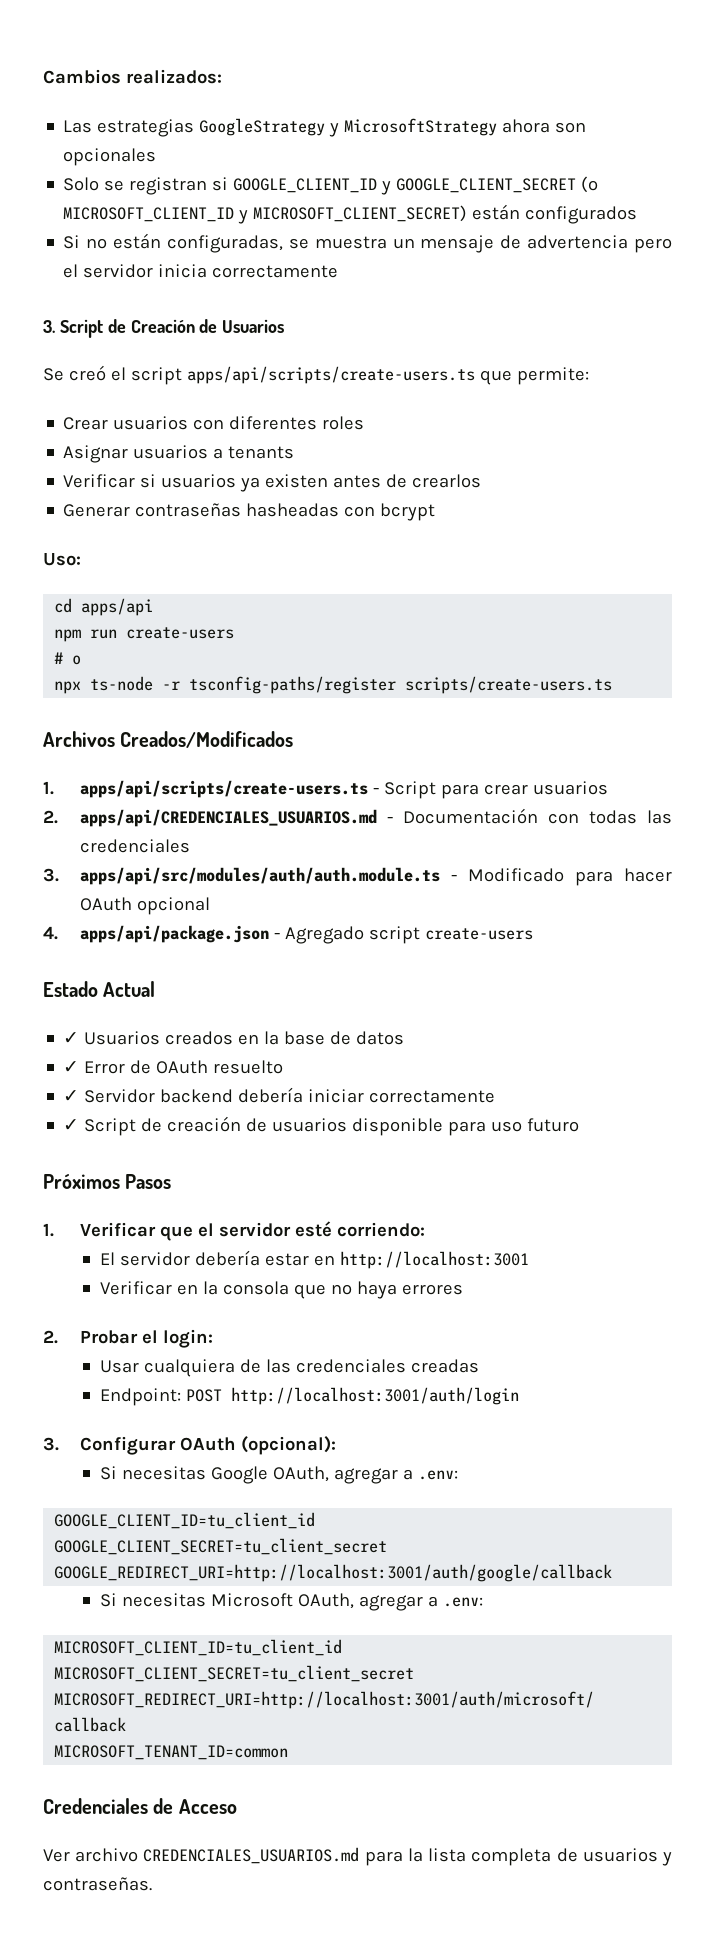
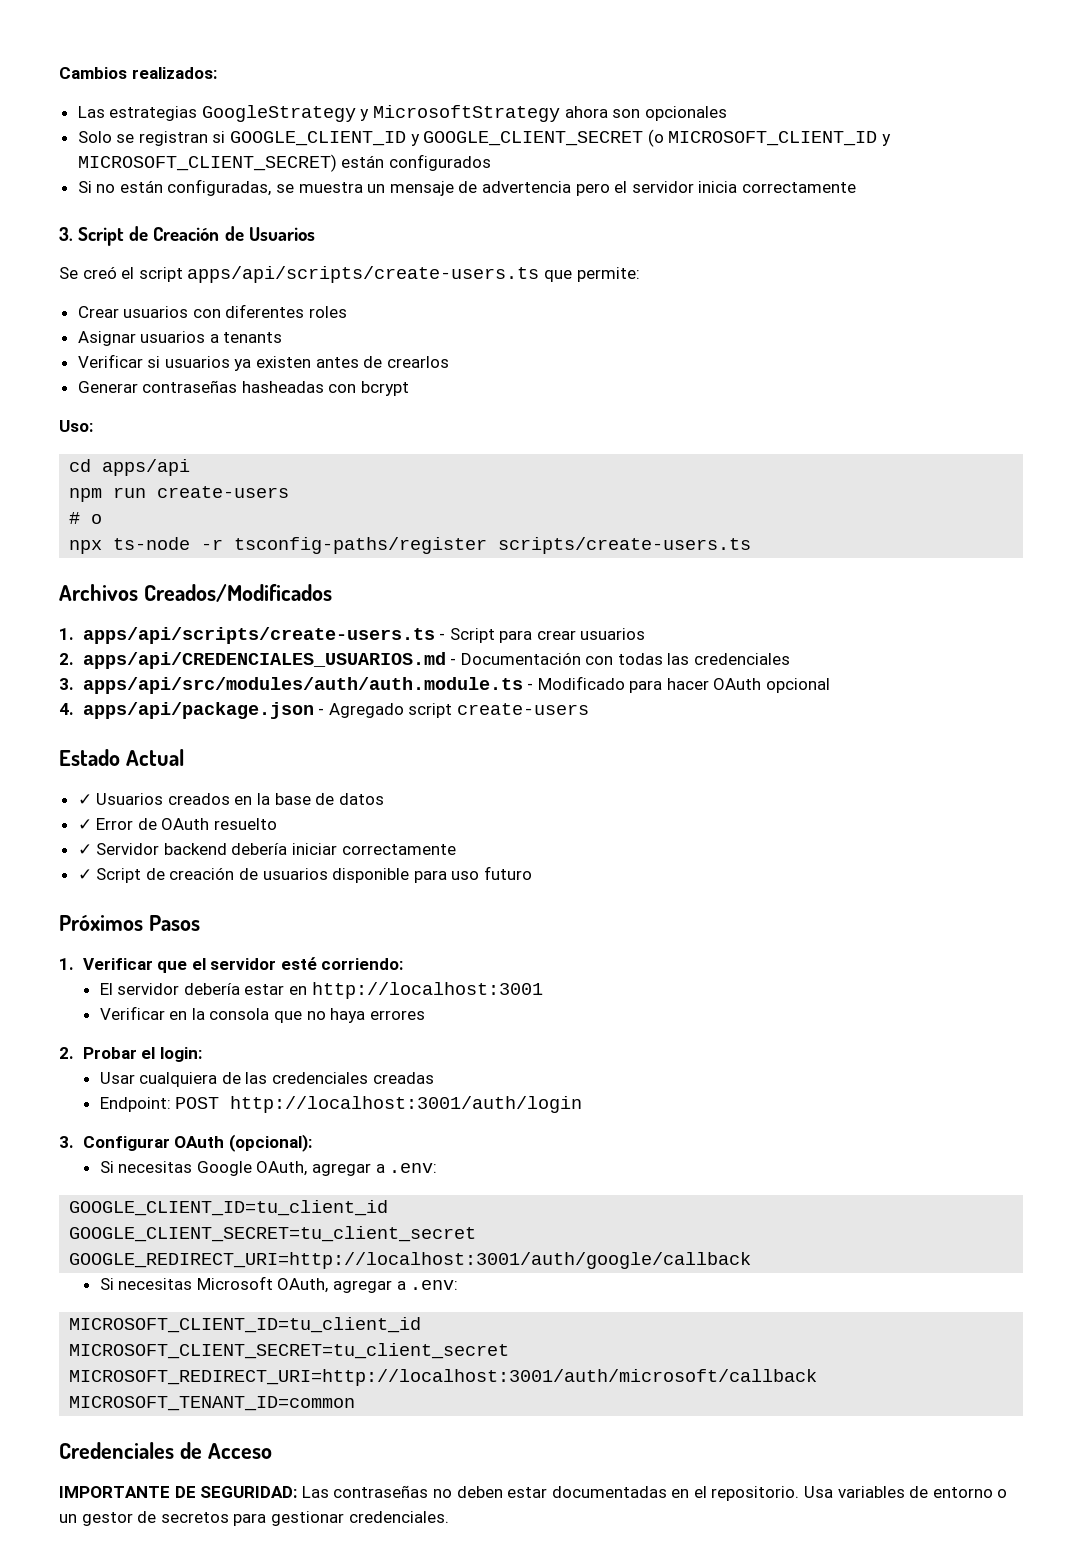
[43,1847,672,1866] [43,1877,152,1891] Ver archivo CREDENCIALES_USUARIOS.md para la lista completa de usuarios y contraseñas. -> [59,1485,1008,1501] [59,1511,449,1526] IMPORTANTE DE SEGURIDAD: Las contraseñas no deben estar documentadas en el repositorio. Usa variables de entorno o un gestor de secretos para gestionar credenciales.

